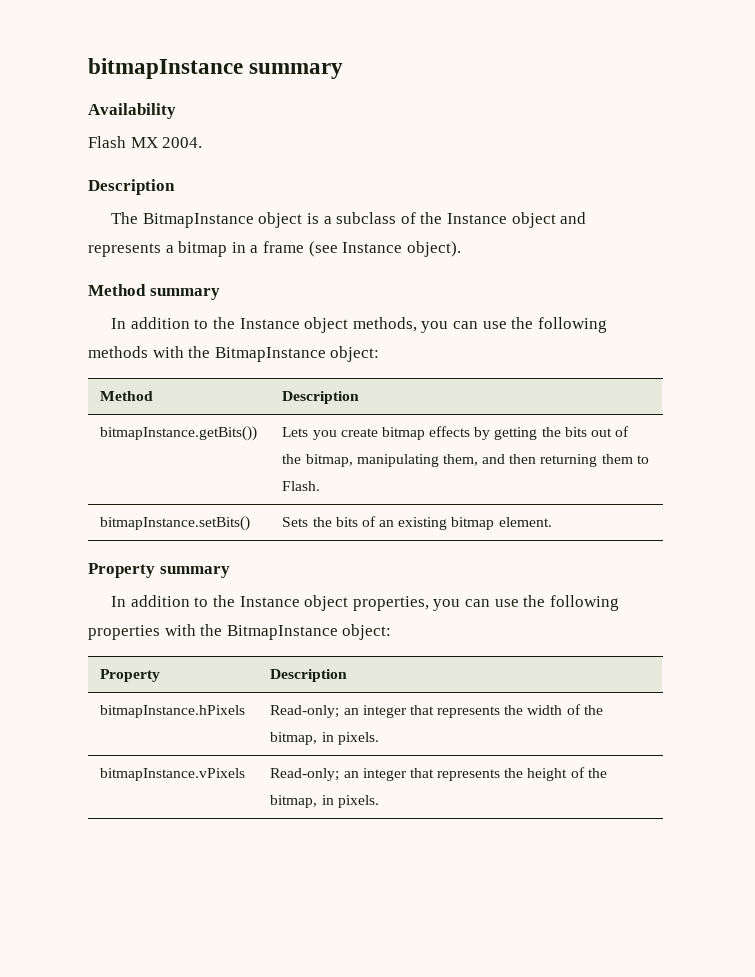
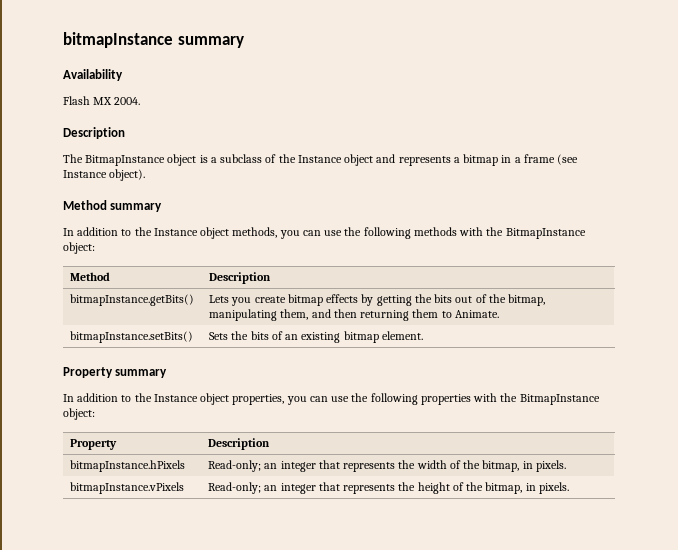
[100,426,258,441] bitmapInstance.getBits()) -> [70,294,195,306] bitmapInstance.getBits()
[282,481,321,491] Flash. -> [454,310,499,318] Animate.

